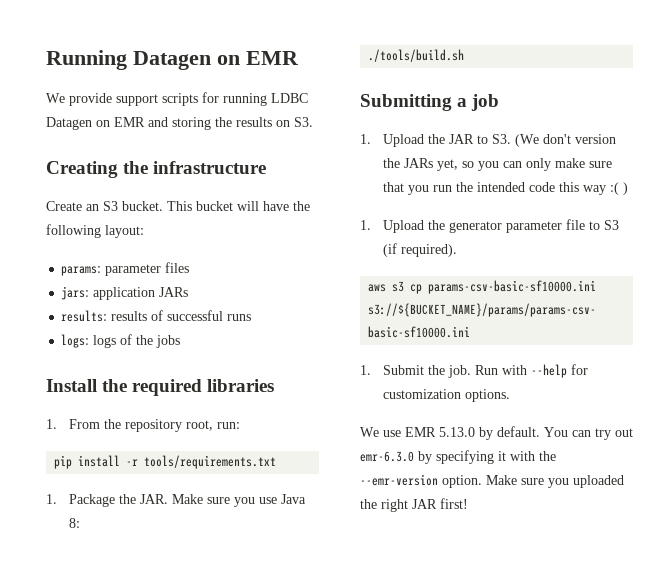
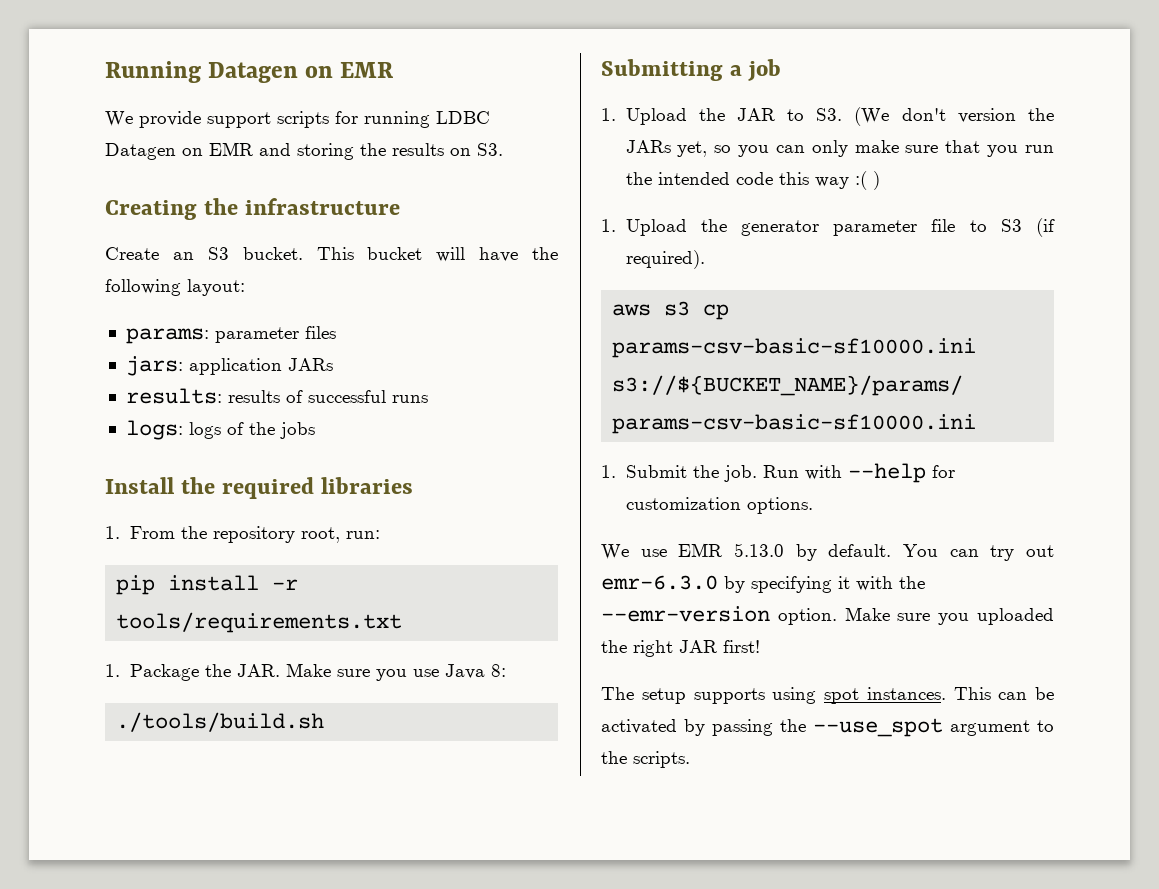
(468, 503) none -> [601,687,1054,704] [601,718,1054,737] [601,751,690,768] // The setup supports using spot instances. This can be activated by passing the --use_spot argument to the scripts.

